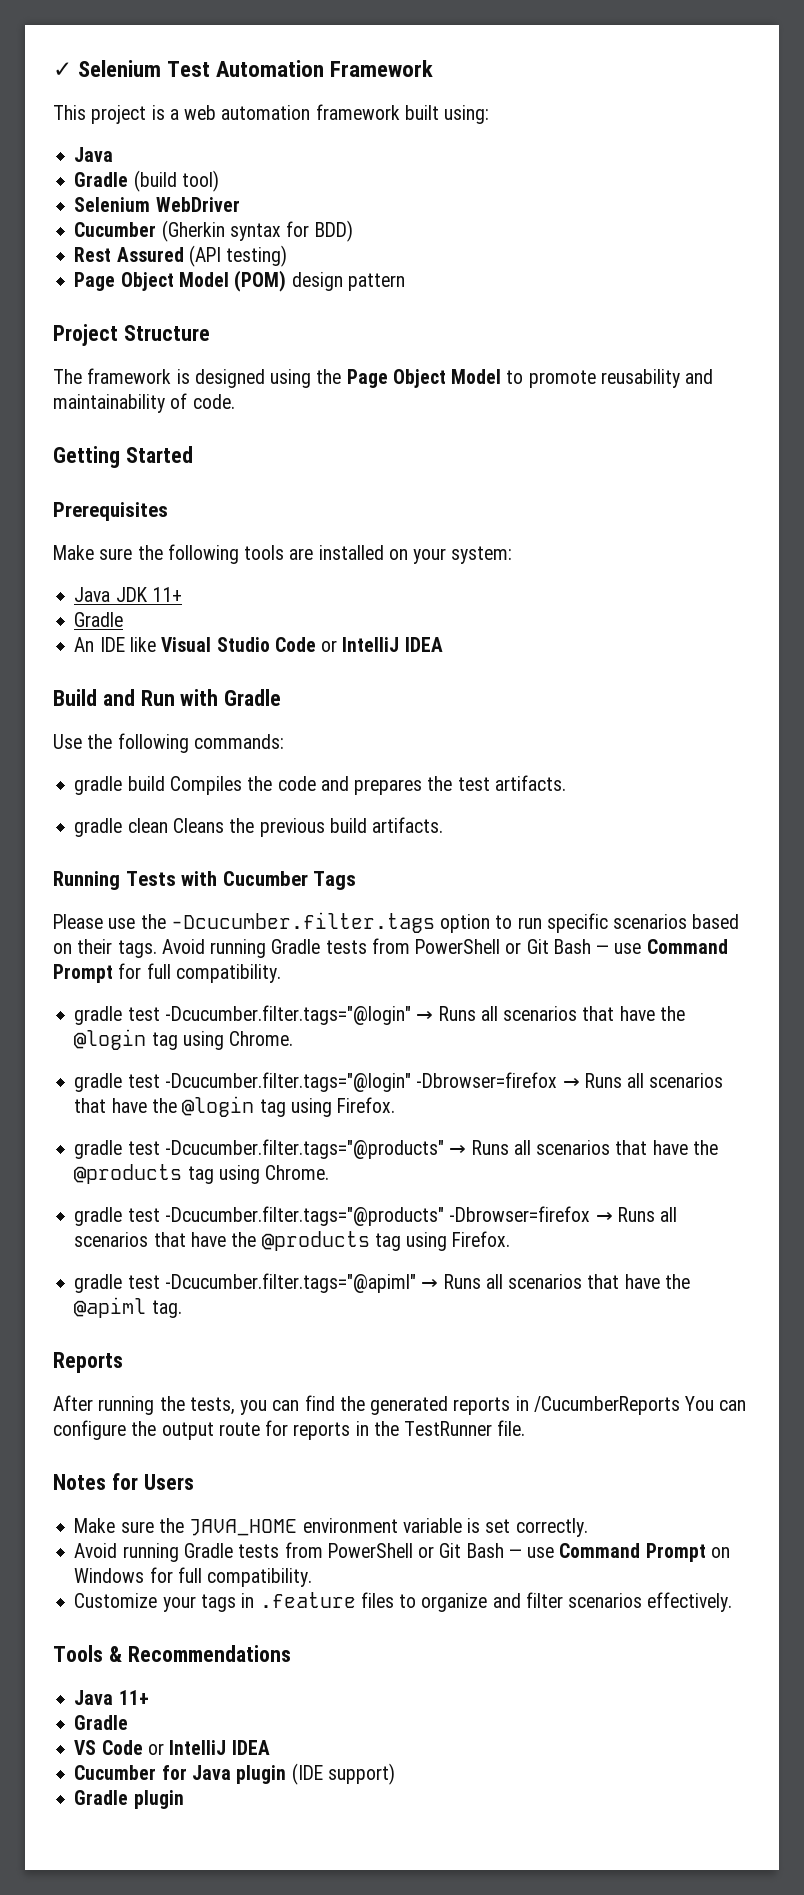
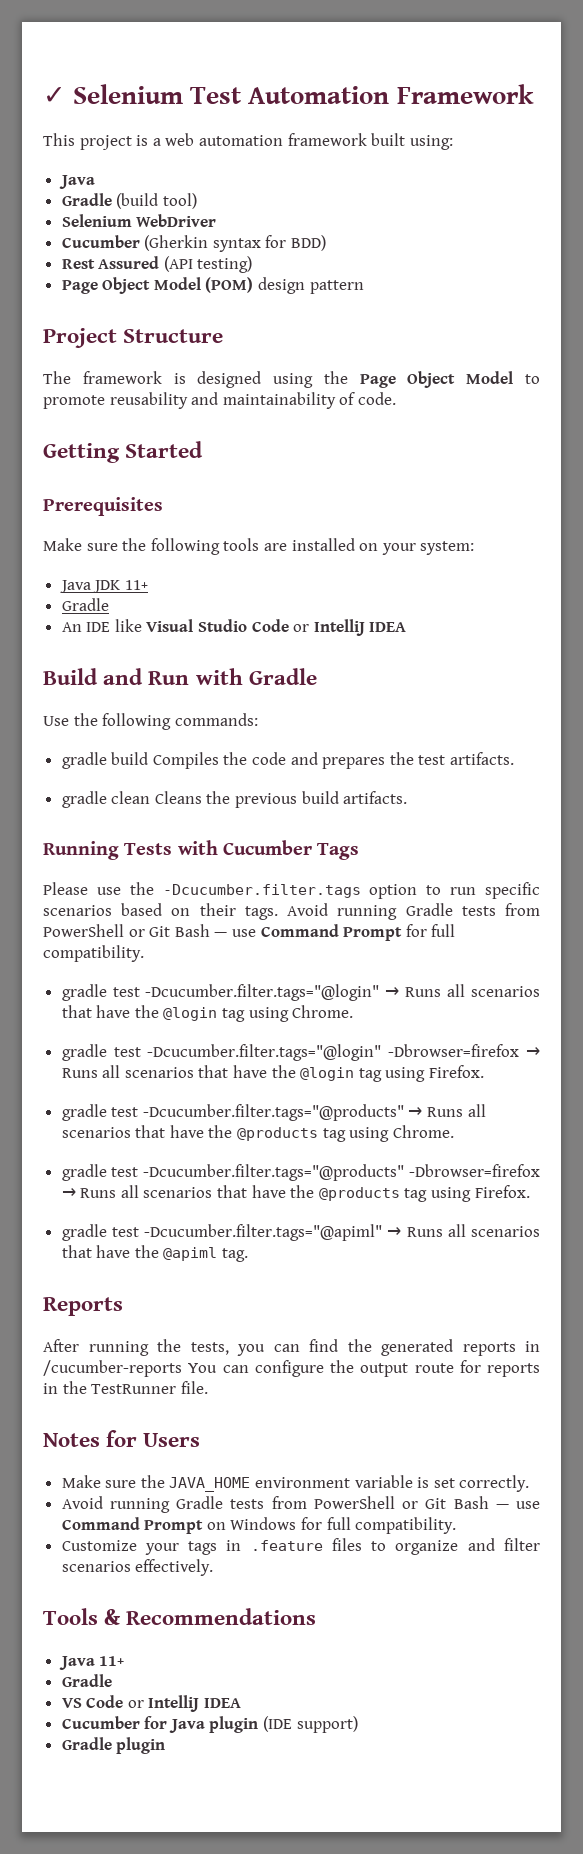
[533,1396,680,1415] /CucumberReports -> [43,1360,182,1377] /cucumber-reports

